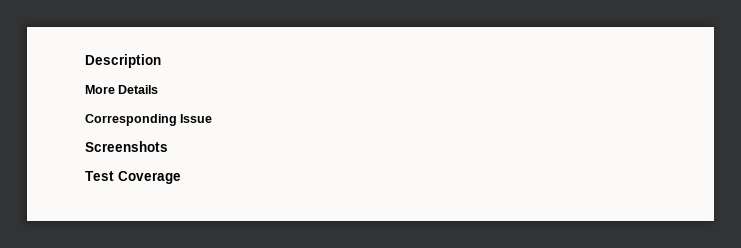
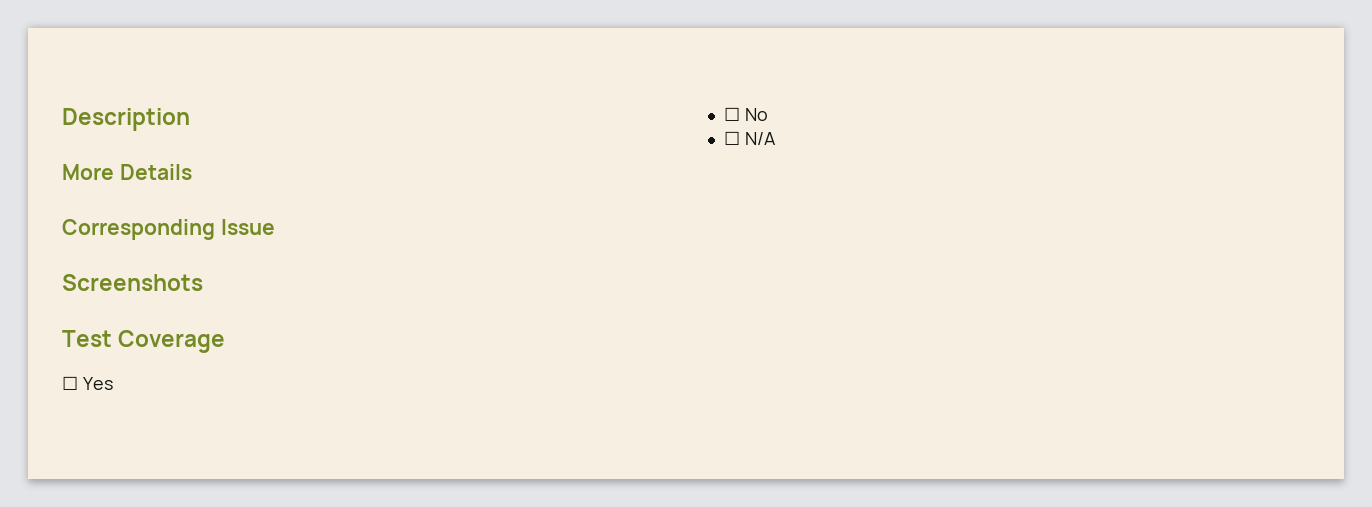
(181, 177) none -> [62,376,113,390] [723,107,768,121] [723,131,776,145] // ☐ Yes // ☐ No // ☐ N/A

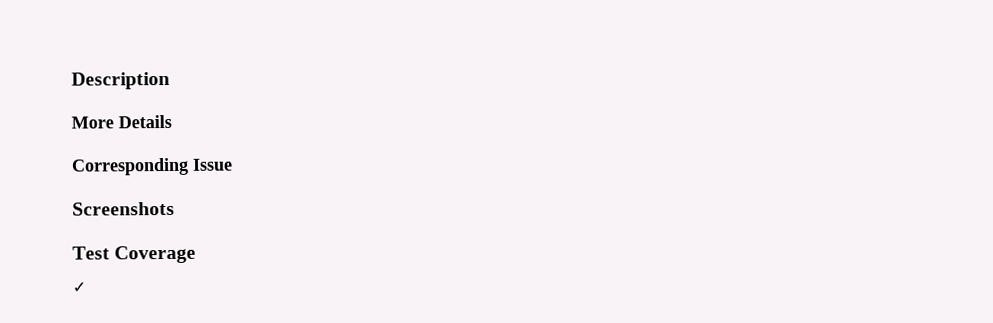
[62,376,113,390] [723,107,768,121] [723,131,776,145] ☐ Yes // ☐ No // ☐ N/A -> [72,281,86,293] ✓

